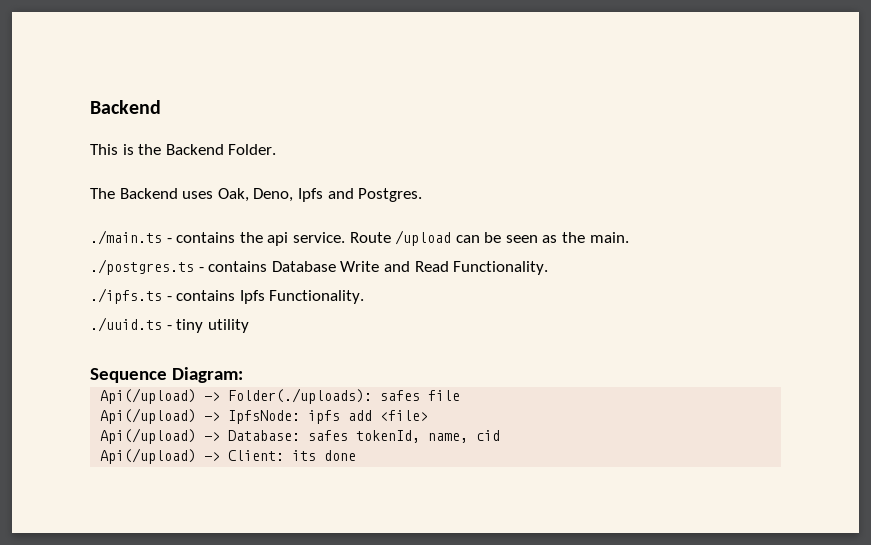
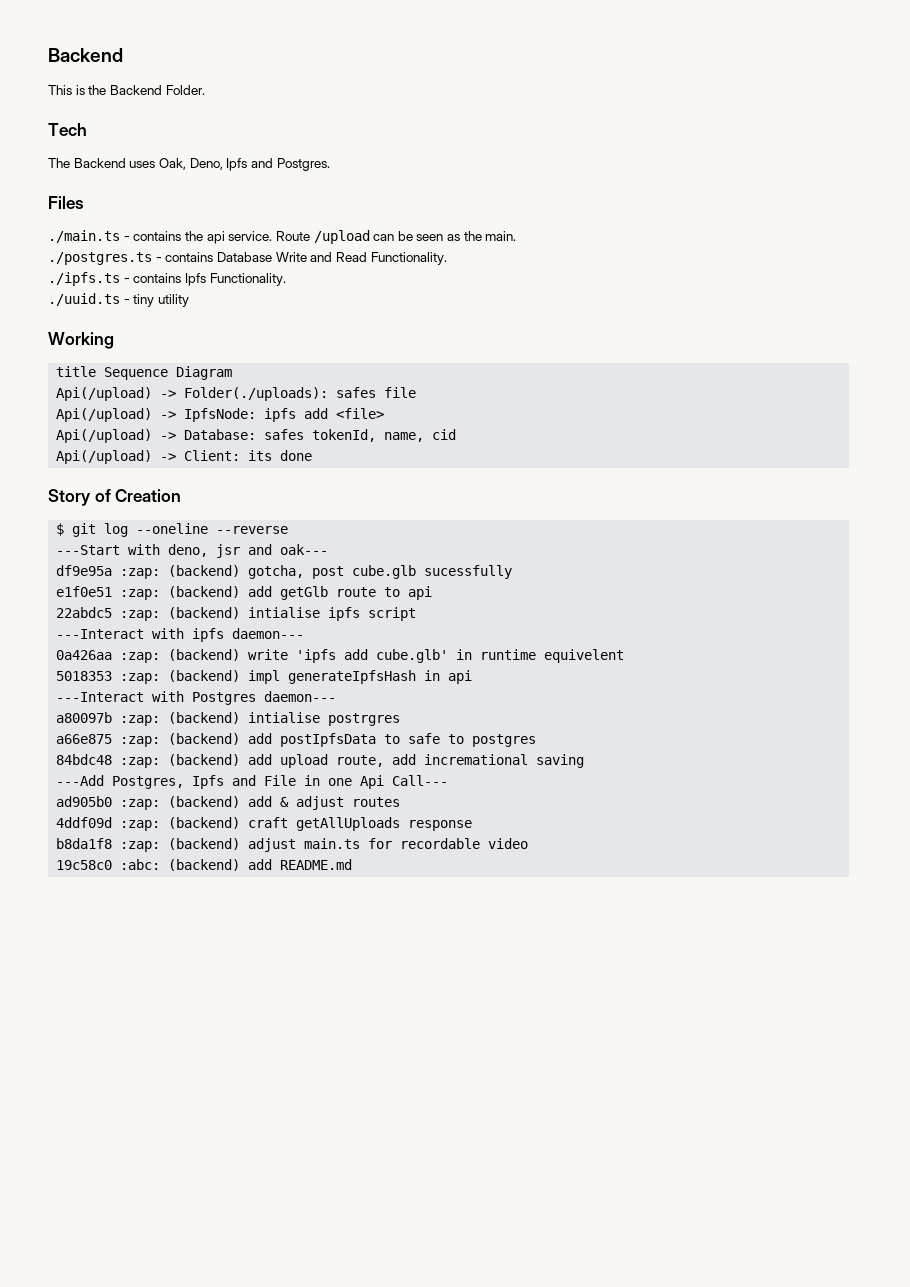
(277, 149) none -> [48,123,87,136] // Tech
(423, 195) none -> [48,196,84,209] // Files
[90,367,243,383] Sequence Diagram: -> [48,332,114,349] [56,366,233,380] Working // title Sequence Diagram
(357, 455) none -> [48,489,182,506] [56,523,289,537] [56,544,329,558] [56,565,513,579] [56,586,433,600] [56,607,417,621] [56,628,305,642] [56,649,625,663] [56,670,473,684] [56,691,337,705] [56,712,401,726] [56,733,537,747] [56,754,585,768] [56,775,449,789] [56,796,401,810] [56,817,473,831] [56,838,529,852] [56,859,353,871] // Story of Creation // $ git log --oneline --reverse // ---Start with deno, jsr and oak--- // df9e95a :zap: (backend) gotcha, post cube.glb sucessfully // e1f0e51 :zap: (backend) add getGlb route to api // 22abdc5 :zap: (backend) intialise ipfs script // ---Interact with ipfs daemon--- // 0a426aa :zap: (backend) write 'ipfs add cube.glb' in runtime equivelent // 5018353 :zap: (backend) impl generateIpfsHash in api // ---Interact with Postgres daemon--- // a80097b :zap: (backend) intialise postrgres // a66e875 :zap: (backend) add postIpfsData to safe to postgres // 84bdc48 :zap: (backend) add upload route, add incremational saving // ---Add Postgres, Ipfs and File in one Api Call--- // ad905b0 :zap: (backend) add & adjust routes // 4ddf09d :zap: (backend) craft getAllUploads response // b8da1f8 :zap: (backend) adjust main.ts for recordable video // 19c58c0 :abc: (backend) add README.md

